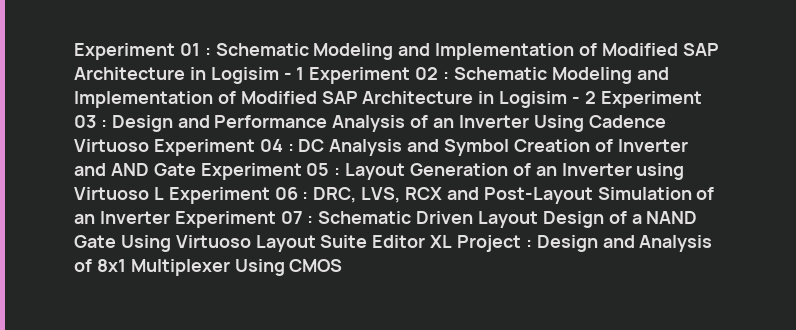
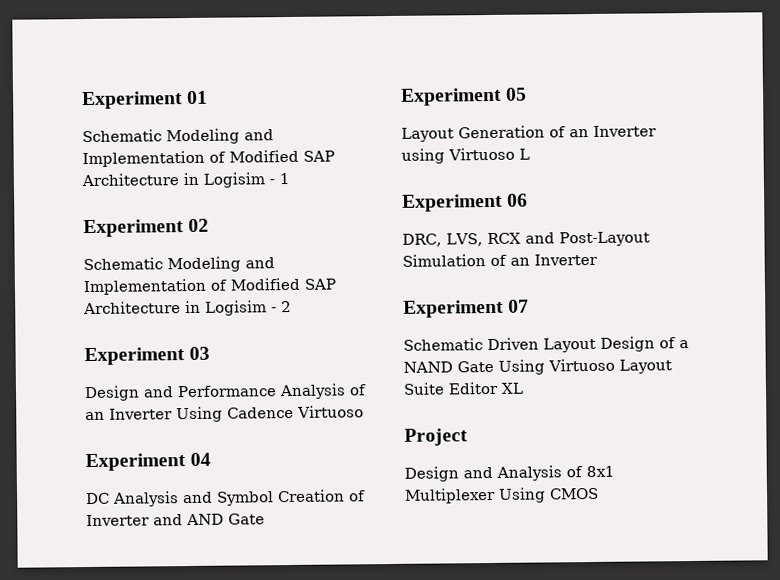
[204,47,211,56] : -> (209, 97) //
(305, 73) none -> (290, 178) //
[443,71,450,80] : -> (210, 225) //
(596, 97) none -> (292, 306) //
[100,119,107,128] : -> (211, 353) //
(149, 145) none -> (364, 411) //
[287,143,294,152] : -> (212, 459) //
(196, 169) none -> (265, 519) //
[334,167,341,176] : -> (528, 94) //
(164, 193) none -> (530, 154) //
[302,191,309,200] : -> (529, 200) //
(170, 217) none -> (598, 259) //
[307,215,314,224] : -> (530, 306) //
(453, 241) none -> (524, 388) //
[525,239,532,248] : -> (468, 437) //

